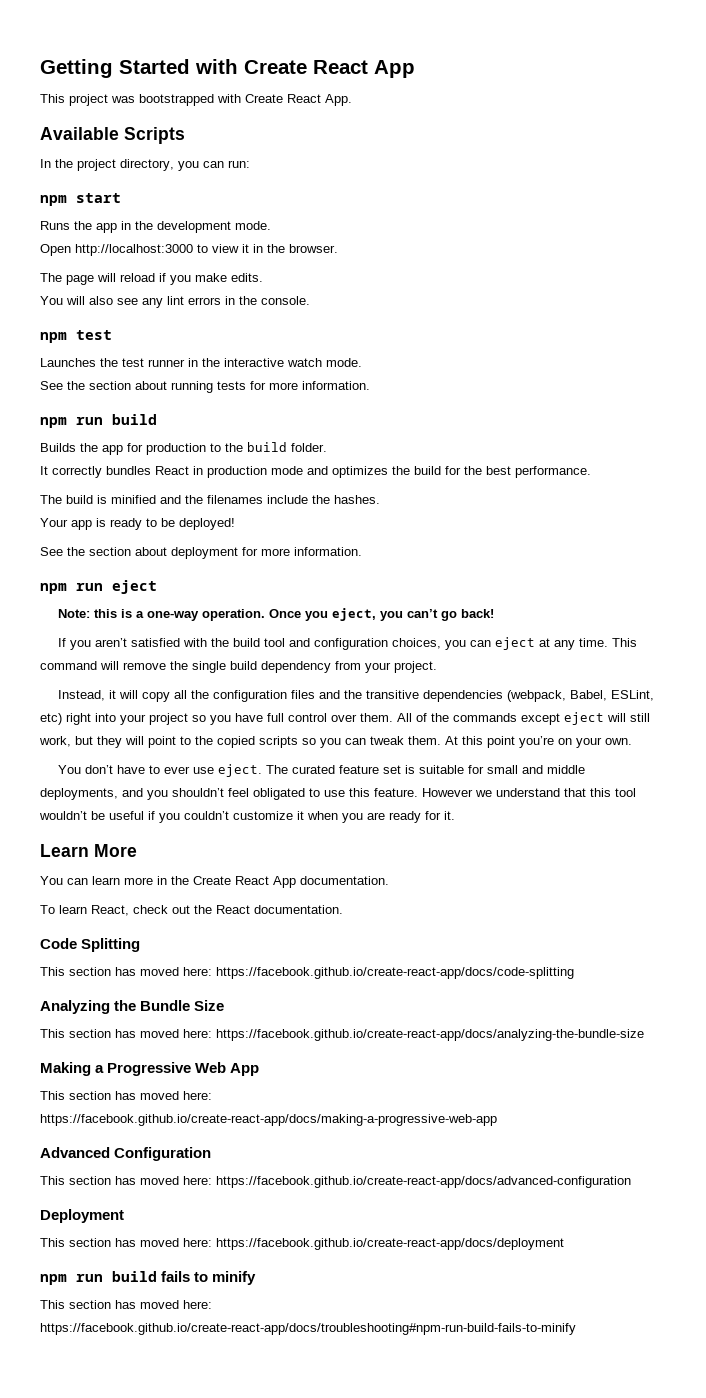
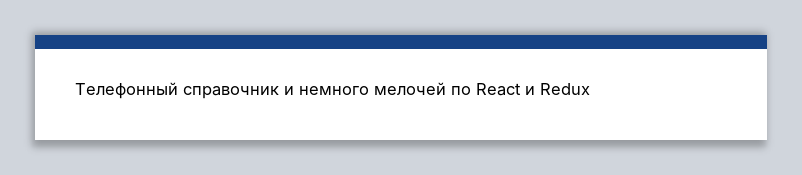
[40,59,415,78] [40,94,352,106] [40,127,185,144] [40,159,250,171] [40,193,121,206] [40,221,271,233] [40,244,338,256] [40,273,263,285] [40,296,310,308] [40,330,112,343] [40,358,362,367] [40,381,370,393] [40,414,157,428] [40,442,327,455] [40,466,591,478] [40,495,380,504] [40,518,235,530] [40,547,362,559] [40,580,157,594] [57,608,494,621] [57,637,637,650] [40,661,437,673] [57,690,654,702] [40,712,650,725] [39,736,632,748] [57,764,585,777] [40,788,636,800] [39,811,455,823] [40,844,137,857] [40,876,389,888] [40,905,343,916] [40,938,141,952] [40,967,574,979] [40,1000,225,1014] [40,1029,644,1041] [40,1062,260,1076] [40,1091,212,1100] [40,1114,497,1126] [40,1147,212,1161] [40,1176,631,1188] [40,1209,124,1223] [40,1238,564,1250] [40,1271,257,1285] [40,1300,212,1309] [40,1323,576,1335] Getting Started with Create React App // This project was bootstrapped with Create React App. // Available Scripts // In the project directory, you can run: // npm start // Runs the app in the development mode. // Open http://localhost:3000 to view it in the browser. // The page will reload if you make edits. // You will also see any lint errors in the console. // npm test // Launches the test runner in the interactive watch mode. // See the section about running tests for more information. // npm run build // Builds the app for production to the build folder. // It correctly bundles React in production mode and optimizes the build for the best performance. // The build is minified and the filenames include the hashes. // Your app is ready to be deployed! // See the section about deployment for more information. // npm run eject // Note: this is a one-way operation. Once you eject, you can’t go back! // If you aren’t satisfied with the build tool and configuration choices, you can eject at any time. This command will remove the single build dependency from your project. // Instead, it will copy all the configuration files and the transitive dependencies (webpack, Babel, ESLint, etc) right into your project so you have full control over them. All of the commands except eject will still work, but they will point to the copied scripts so you can tweak them. At this point you’re on your own. // You don’t have to ever use eject. The curated feature set is suitable for small and middle deployments, and you shouldn’t feel obligated to use this feature. However we understand that this tool wouldn’t be useful if you couldn’t customize it when you are ready for it. // Learn More // You can learn more in the Create React App documentation. // To learn React, check out the React documentation. // Code Splitting // This section has moved here: https://facebook.github.io/create-react-app/docs/code-splitting // Analyzing the Bundle Size // This section has moved here: https://facebook.github.io/create-react-app/docs/analyzing-the-bundle-size // Making a Progressive Web App // This section has moved here: https://facebook.github.io/create-react-app/docs/making-a-progressive-web-app // Advanced Configuration // This section has moved here: https://facebook.github.io/create-react-app/docs/advanced-configuration // Deployment // This section has moved here: https://facebook.github.io/create-react-app/docs/deployment // npm run build fails to minify // This section has moved here: https://facebook.github.io/create-react-app/docs/troubleshooting#npm-run-build-fails-to-minify -> [75,82,590,99] Телефонный справочник и немного мелочей по React и Redux

